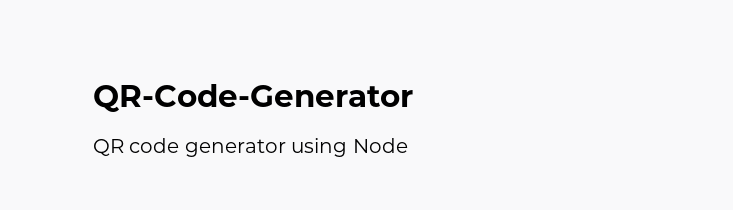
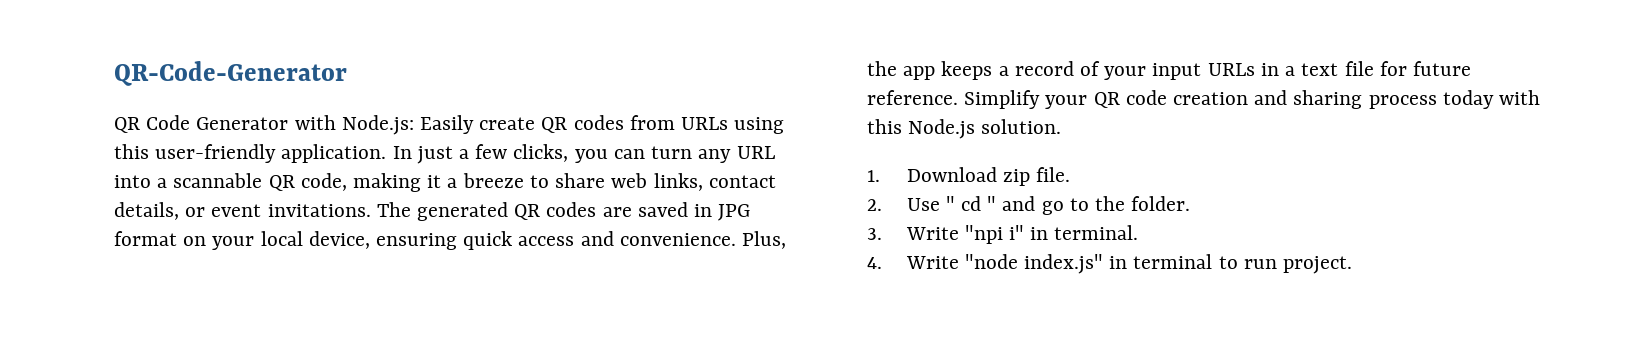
[129,138,408,157] code generator using Node -> [146,115,785,135] [114,144,775,164] [114,173,776,192] [114,202,751,221] [114,231,787,250] [867,61,1471,80] [867,90,1541,109] [867,119,1062,139] [867,167,1071,186] [867,196,1191,215] [867,225,1139,244] [867,254,1353,274] Code Generator with Node.js: Easily create QR codes from URLs using this user-friendly application. In just a few clicks, you can turn any URL into a scannable QR code, making it a breeze to share web links, contact details, or event invitations. The generated QR codes are saved in JPG format on your local device, ensuring quick access and convenience. Plus, the app keeps a record of your input URLs in a text file for future reference. Simplify your QR code creation and sharing process today with this Node.js solution. // 1. Download zip file. // 2. Use " cd " and go to the folder. // 3. Write "npi i" in terminal. // 4. Write "node index.js" in terminal to run project.

